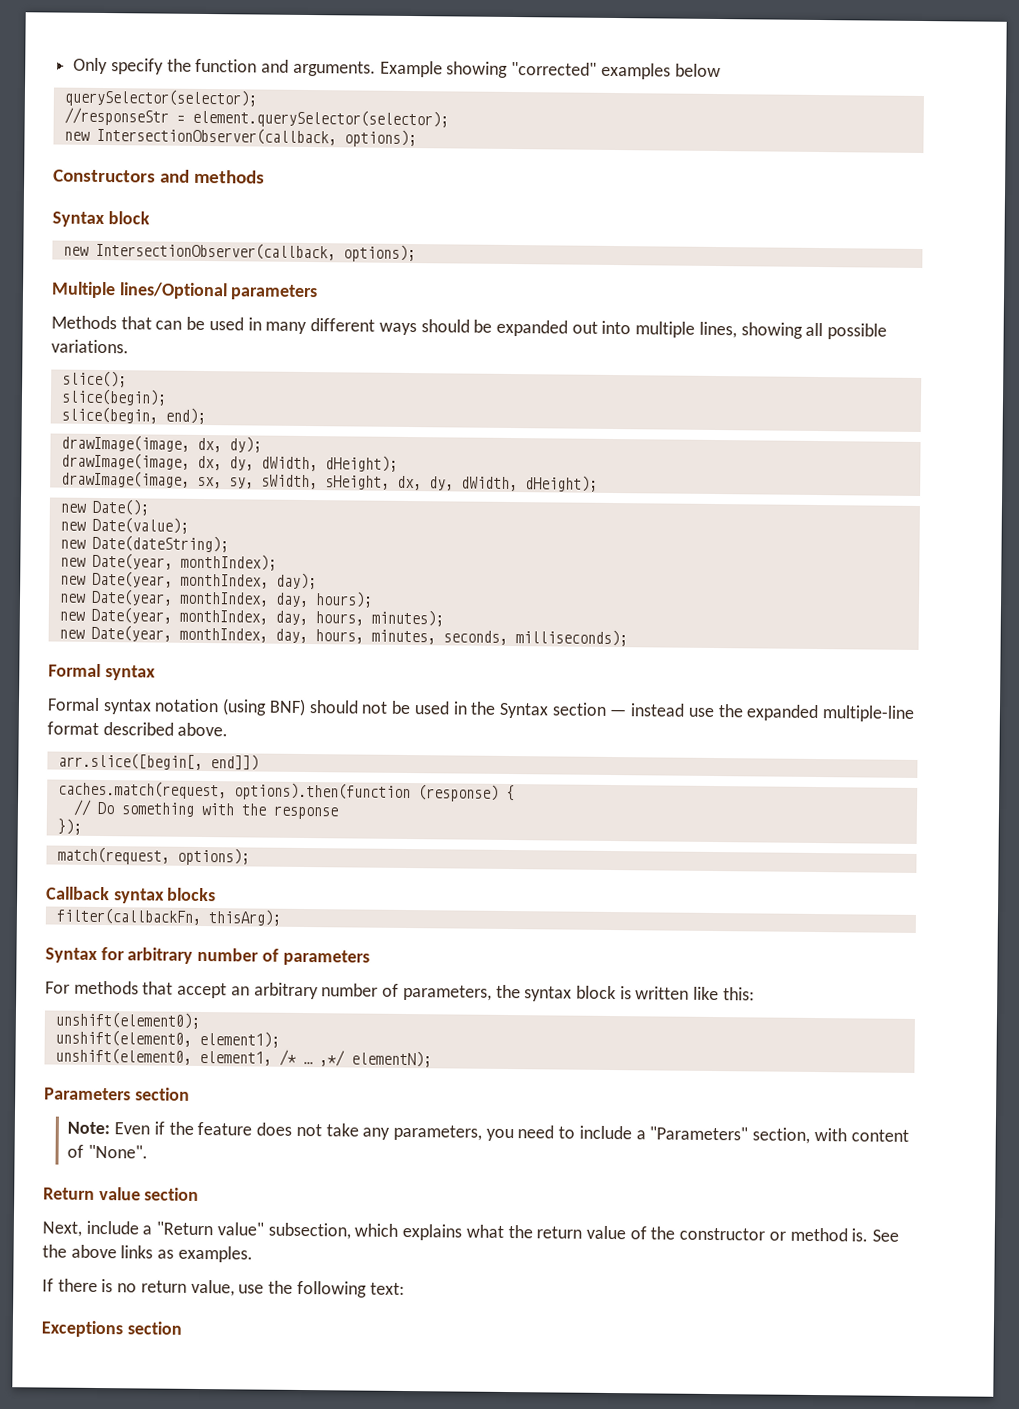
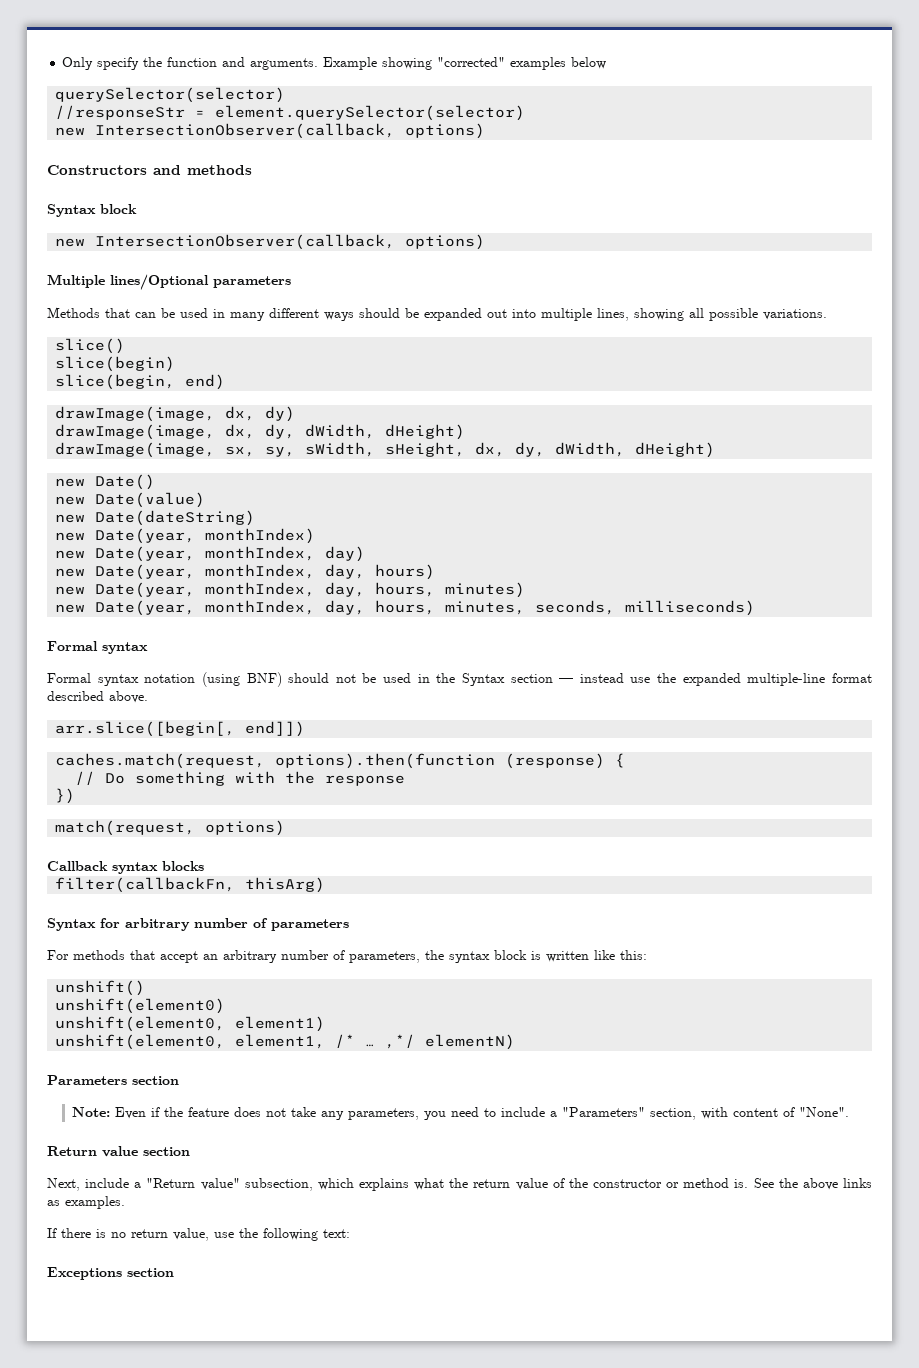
[63,88,257,108] querySelector(selector); -> [55,87,286,103] querySelector(selector)
[191,108,449,129] [63,126,417,148] element.querySelector(selector); // new IntersectionObserver(callback, options); -> [215,105,526,121] [55,123,486,139] element.querySelector(selector) // new IntersectionObserver(callback, options)
[342,244,416,263] options); -> [405,234,486,250] options)
[61,370,127,388] [60,388,167,406] slice(); // slice(begin); -> [55,338,126,354] [55,356,176,372] slice() // slice(begin)
[164,407,206,425] [60,434,262,453] end); // drawImage(image, dx, dy); -> [185,374,226,390] [55,406,296,422] end) // drawImage(image, dx, dy)
[324,455,398,472] dHeight); -> [385,424,466,440] dHeight)
[524,475,598,492] [59,498,149,516] [59,516,189,534] [59,534,229,553] [59,552,277,571] [59,570,317,590] [58,588,373,608] [58,606,444,627] dHeight); // new Date(); // new Date(value); // new Date(dateString); // new Date(year, monthIndex); // new Date(year, monthIndex, day); // new Date(year, monthIndex, day, hours); // new Date(year, monthIndex, day, hours, minutes); -> [635,442,716,458] [55,474,156,490] [55,492,206,508] [55,510,256,526] [55,528,316,544] [55,546,366,562] [55,564,436,580] [55,582,526,598] dHeight) // new Date() // new Date(value) // new Date(dateString) // new Date(year, monthIndex) // new Date(year, monthIndex, day) // new Date(year, monthIndex, day, hours) // new Date(year, monthIndex, day, hours, minutes)
[514,629,628,647] milliseconds); -> [625,600,756,616] milliseconds)
[56,818,82,835] }); -> [55,788,76,804] })
[176,847,250,866] options); -> [205,820,286,836] options)
[207,909,281,926] thisArg); -> [245,877,326,893] thisArg)
[54,1011,200,1029] [54,1029,280,1048] unshift(element0); // unshift(element0, element1); -> [55,980,146,996] [55,998,226,1014] [55,1016,326,1032] unshift() // unshift(element0) // unshift(element0, element1)
[350,1050,432,1068] elementN); -> [425,1034,516,1050] elementN)

